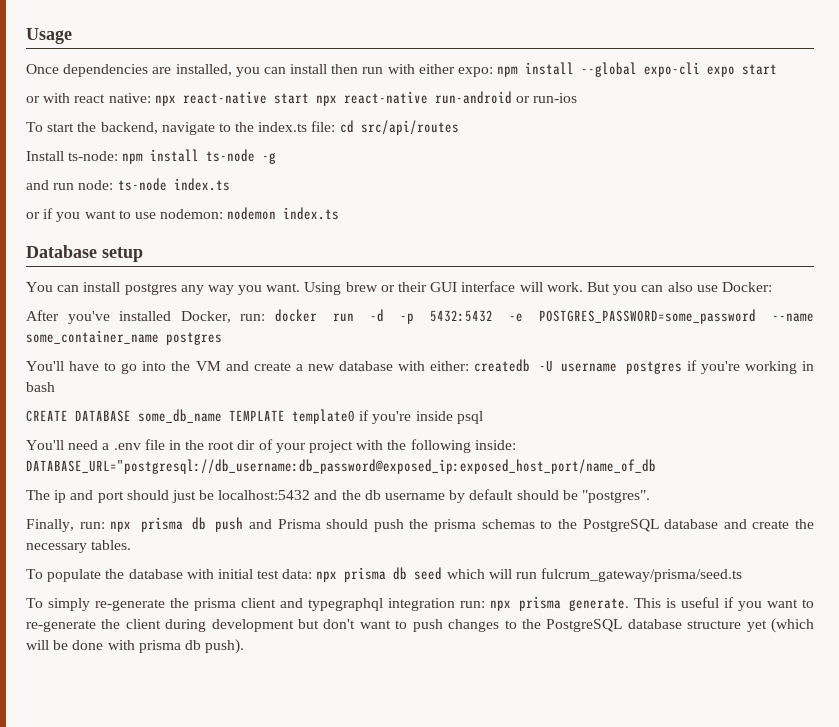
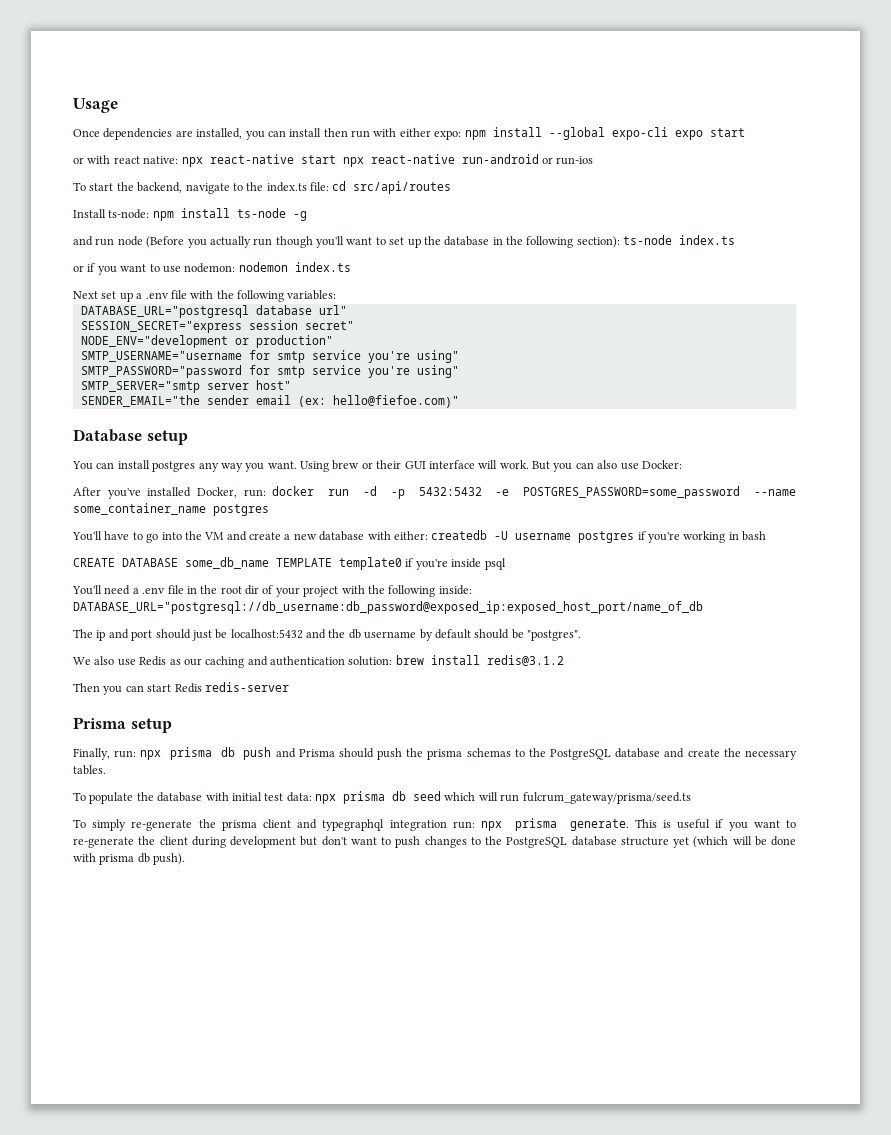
[78,180,114,190] node: -> [117,236,620,248] node (Before you actually run though you'll want to set up the database in the following section):
(340, 213) none -> [73,290,337,302] [80,305,347,318] [80,320,354,333] [80,335,333,348] [80,350,459,363] [80,365,459,378] [80,380,291,393] [80,395,459,408] // Next set up a .env file with the following variables: // DATABASE_URL="postgresql database url" // SESSION_SECRET="express session secret" // NODE_ENV="development or production" // SMTP_USERNAME="username for smtp service you're using" // SMTP_PASSWORD="password for smtp service you're using" // SMTP_SERVER="smtp server host" // SENDER_EMAIL="the sender email (ex: hello@fiefoe.com)"
(650, 496) none -> [73,655,564,668] [73,682,289,695] [73,717,172,733] // We also use Redis as our caching and authentication solution: brew install redis@3.1.2 // Then you can start Redis redis-server // Prisma setup

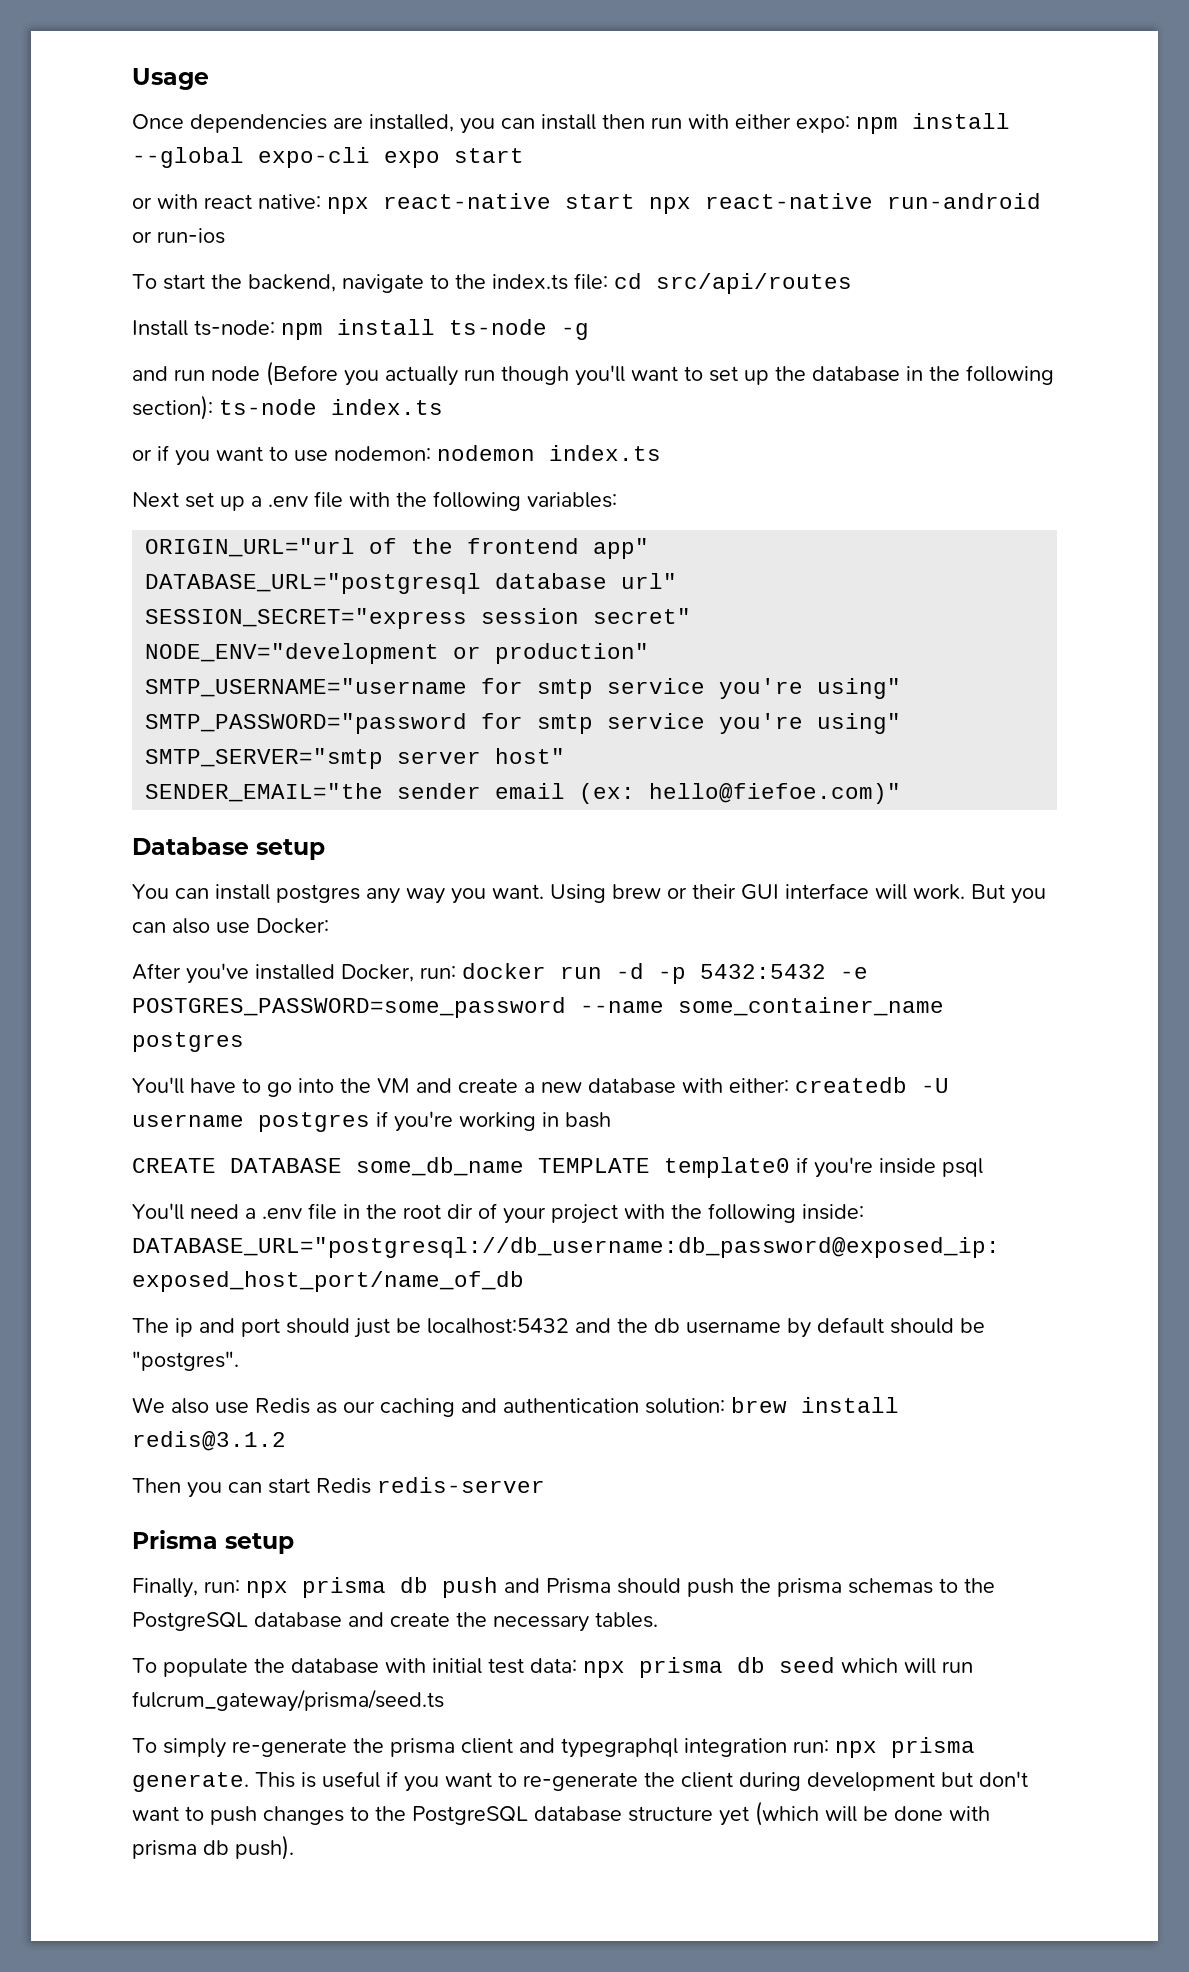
(337, 295) none -> [145,538,650,559] // ORIGIN_URL="url of the frontend app"

